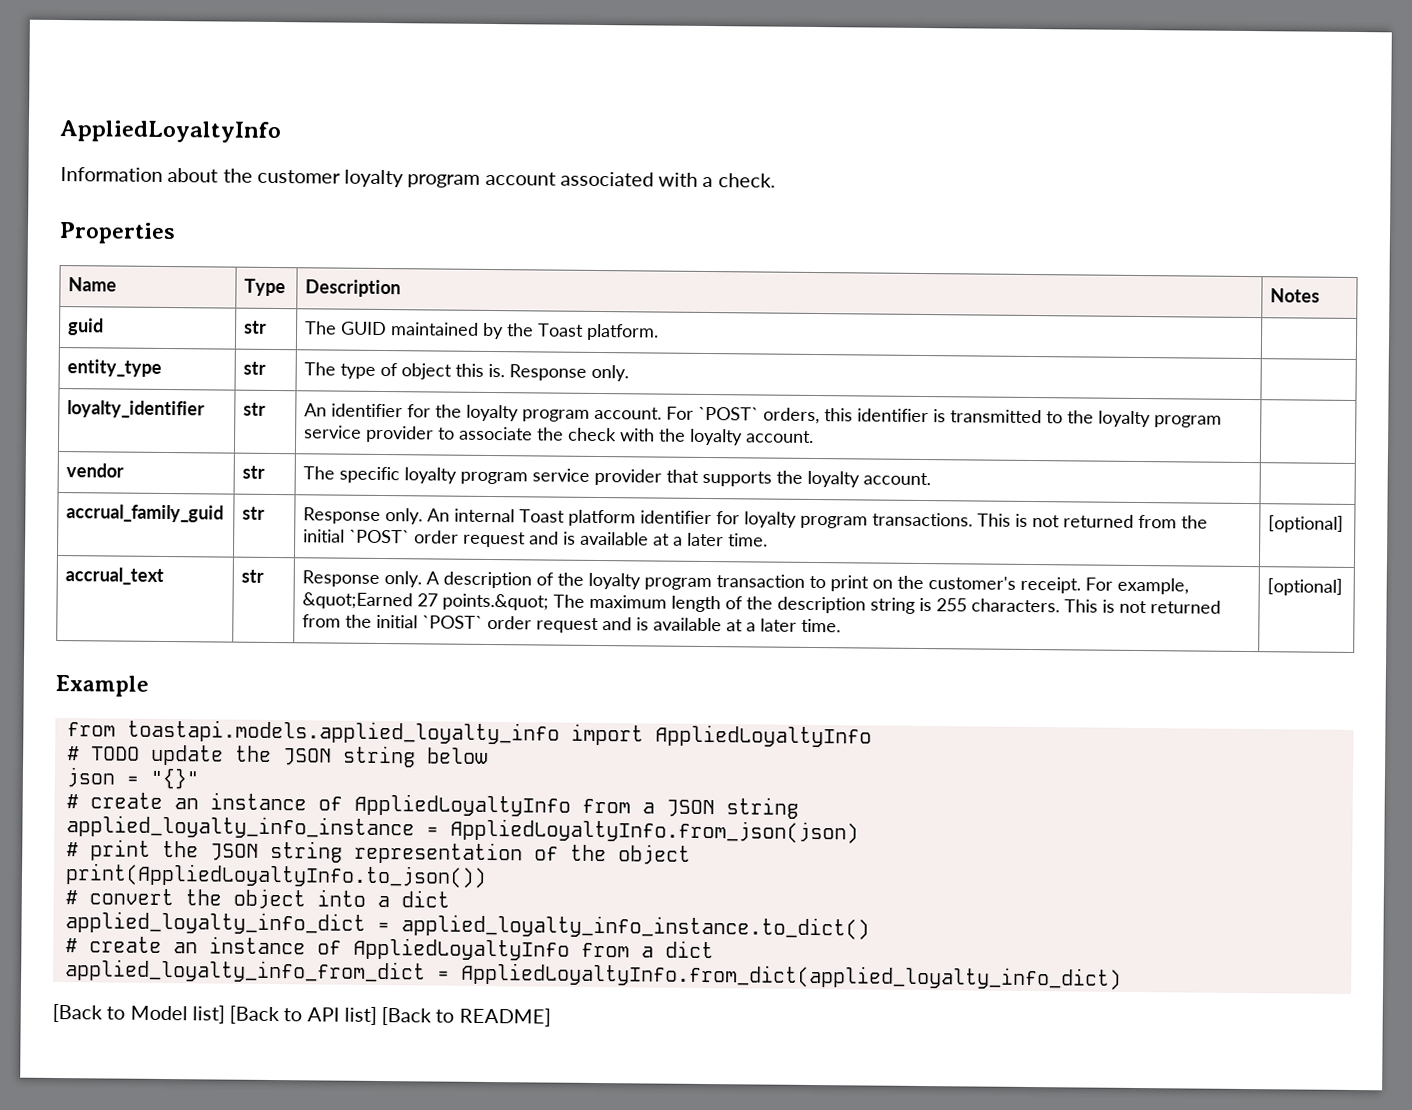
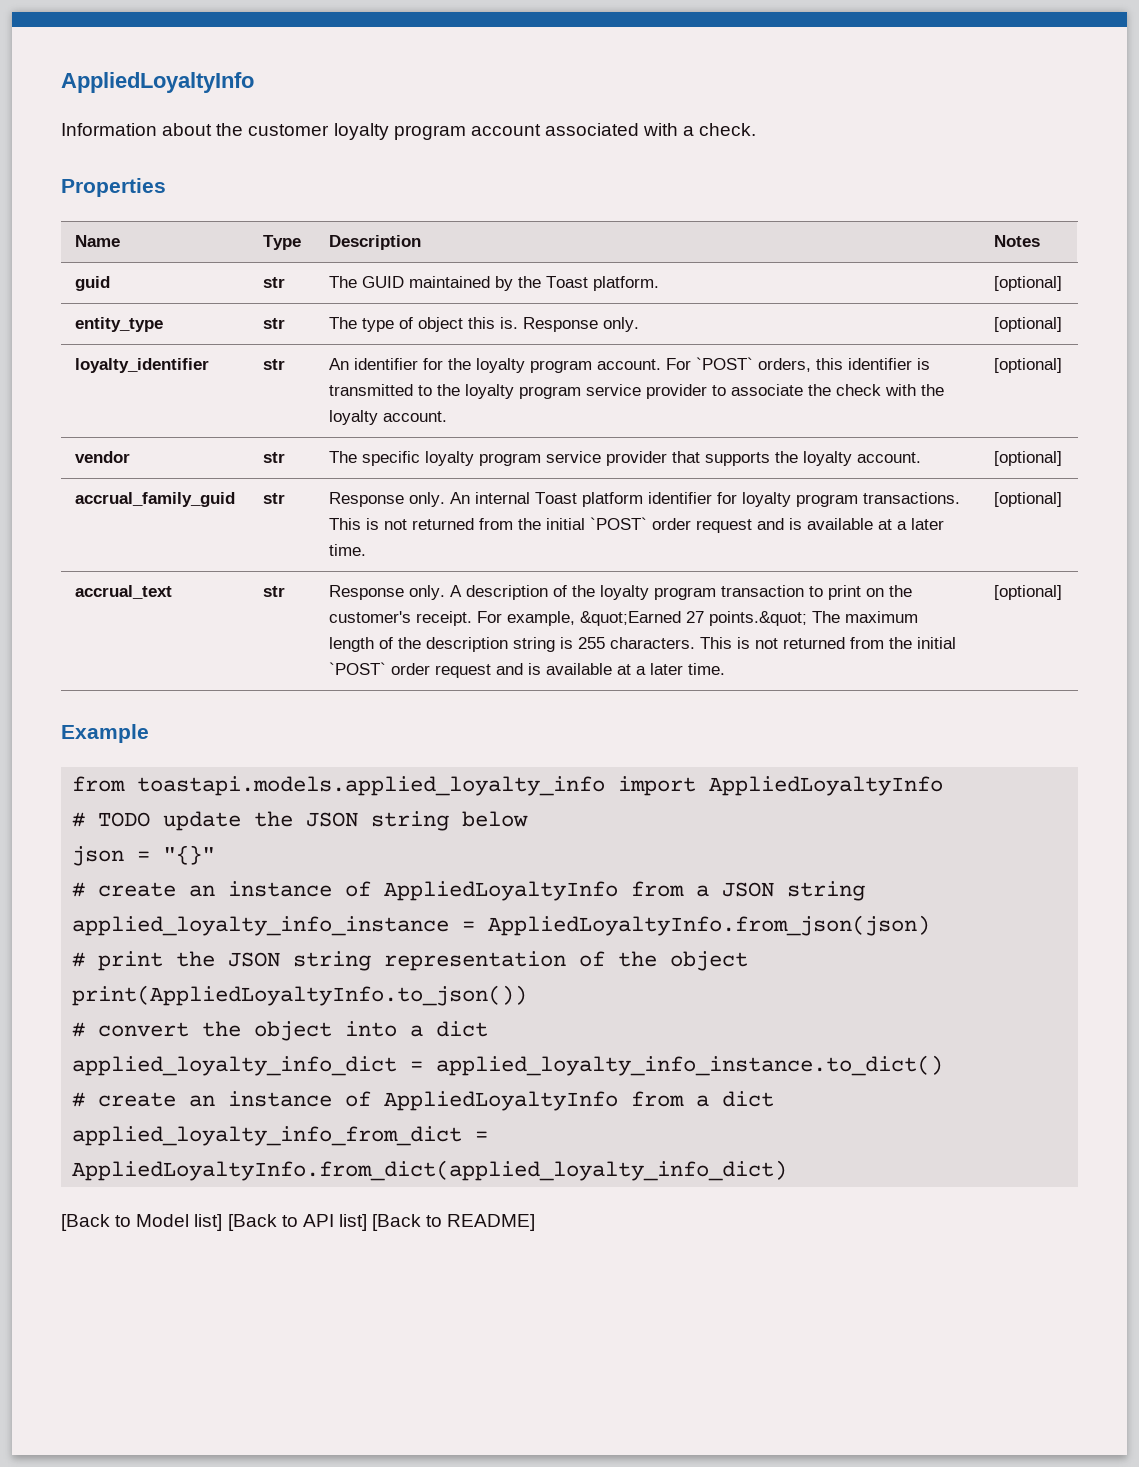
(660, 332) none -> [993,276,1062,291] [optional]
(630, 373) none -> [993,317,1062,332] [optional]
(815, 436) none -> [993,358,1062,373] [optional]
(932, 479) none -> [993,451,1062,466] [optional]

